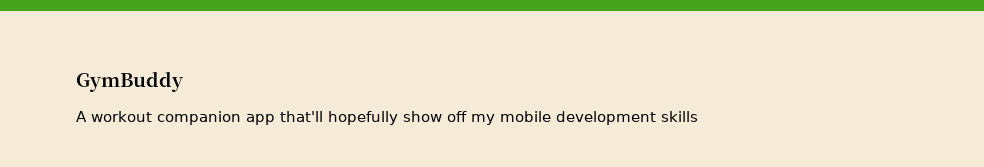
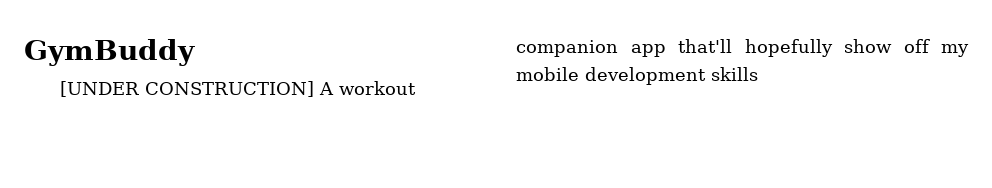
(184, 81) none -> [59,81,314,97] [UNDER CONSTRUCTION]

